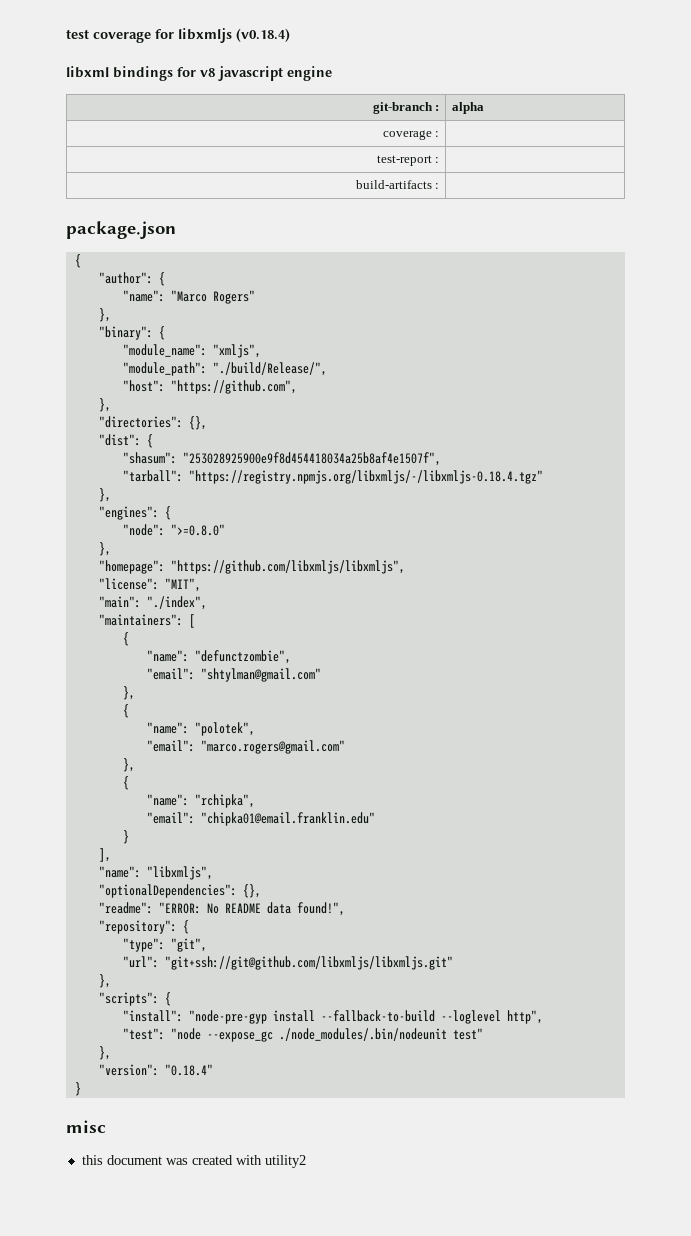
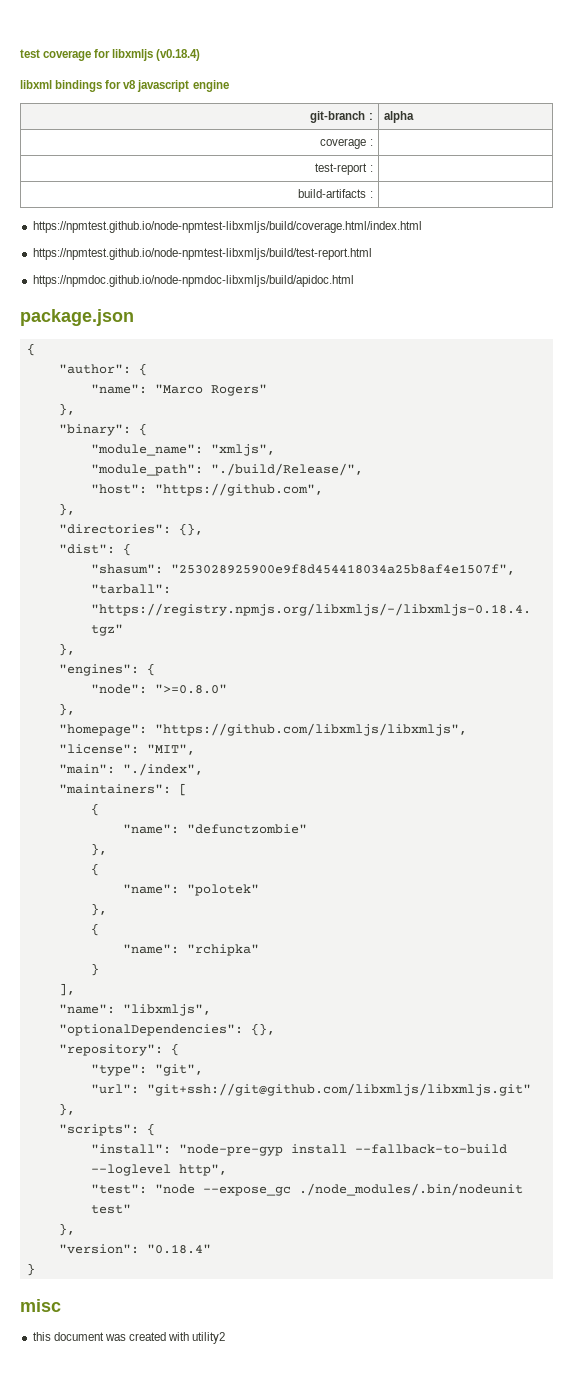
(440, 186) none -> [32,221,422,233] [32,248,372,260] [32,275,354,287] // https://npmtest.github.io/node-npmtest-libxmljs/build/coverage.html/index.html // https://npmtest.github.io/node-npmtest-libxmljs/build/test-report.html // https://npmdoc.github.io/node-npmdoc-libxmljs/build/apidoc.html
[194,650,291,664] [146,668,321,682] [122,686,135,700] [122,704,129,718] [146,722,255,736] [146,740,345,754] [122,758,135,772] [122,776,129,790] [146,794,255,808] [146,812,375,826] "defunctzombie", // "email": "shtylman@gmail.com" // }, // { // "name": "polotek", // "email": "marco.rogers@gmail.com" // }, // { // "name": "rchipka", // "email": "chipka01@email.franklin.edu" -> [186,824,307,834] [90,843,107,856] [90,863,99,876] [122,884,259,896] [90,903,107,916] [90,923,99,936] [122,944,259,956] "defunctzombie" // }, // { // "name": "polotek" // }, // { // "name": "rchipka"
[98,902,345,916] // "readme": "ERROR: No README data found!", -> (275, 1029) none

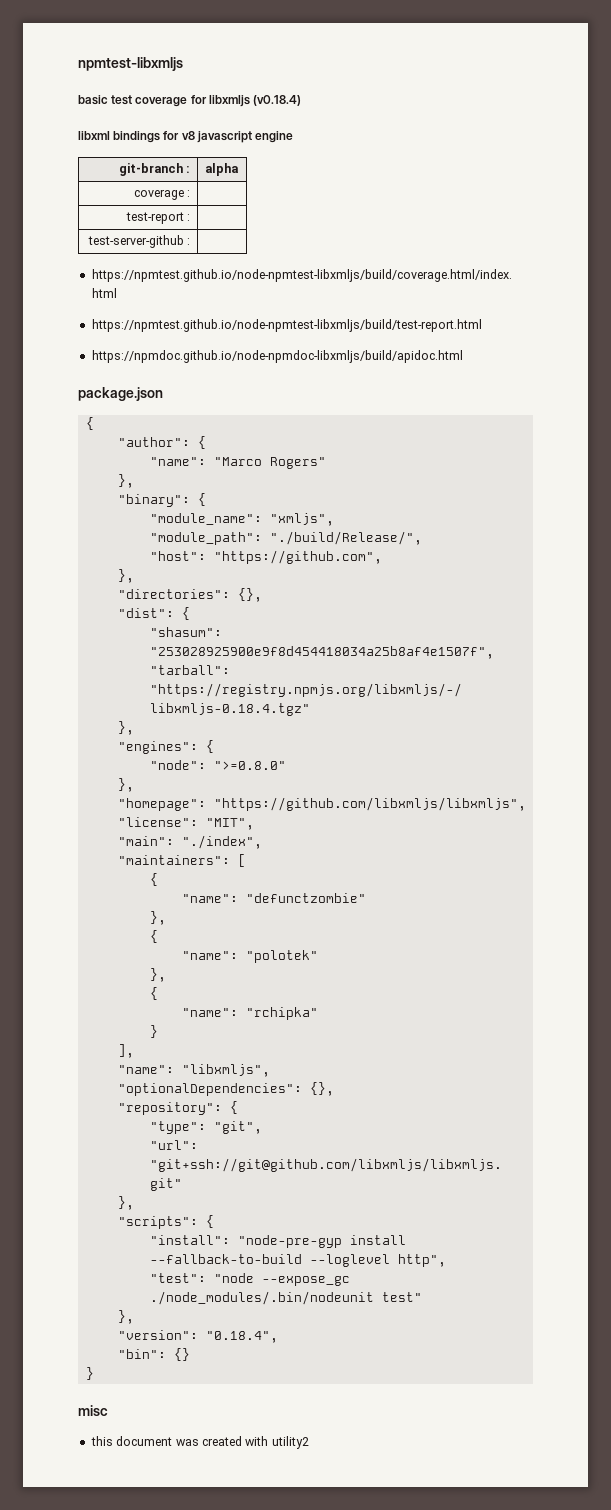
(20, 53) none -> [78,57,183,71] [78,95,108,105] npmtest-libxmljs // basic
[298,189,367,198] build-artifacts -> [87,235,184,248] test-server-github
[146,1244,211,1254] "0.18.4" -> [205,1331,278,1343] [117,1348,190,1361] "0.18.4", // "bin": {}

